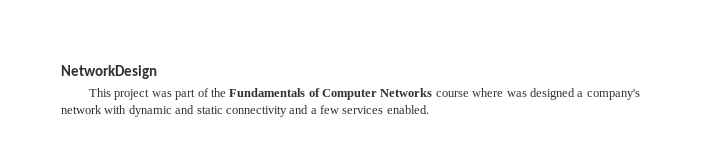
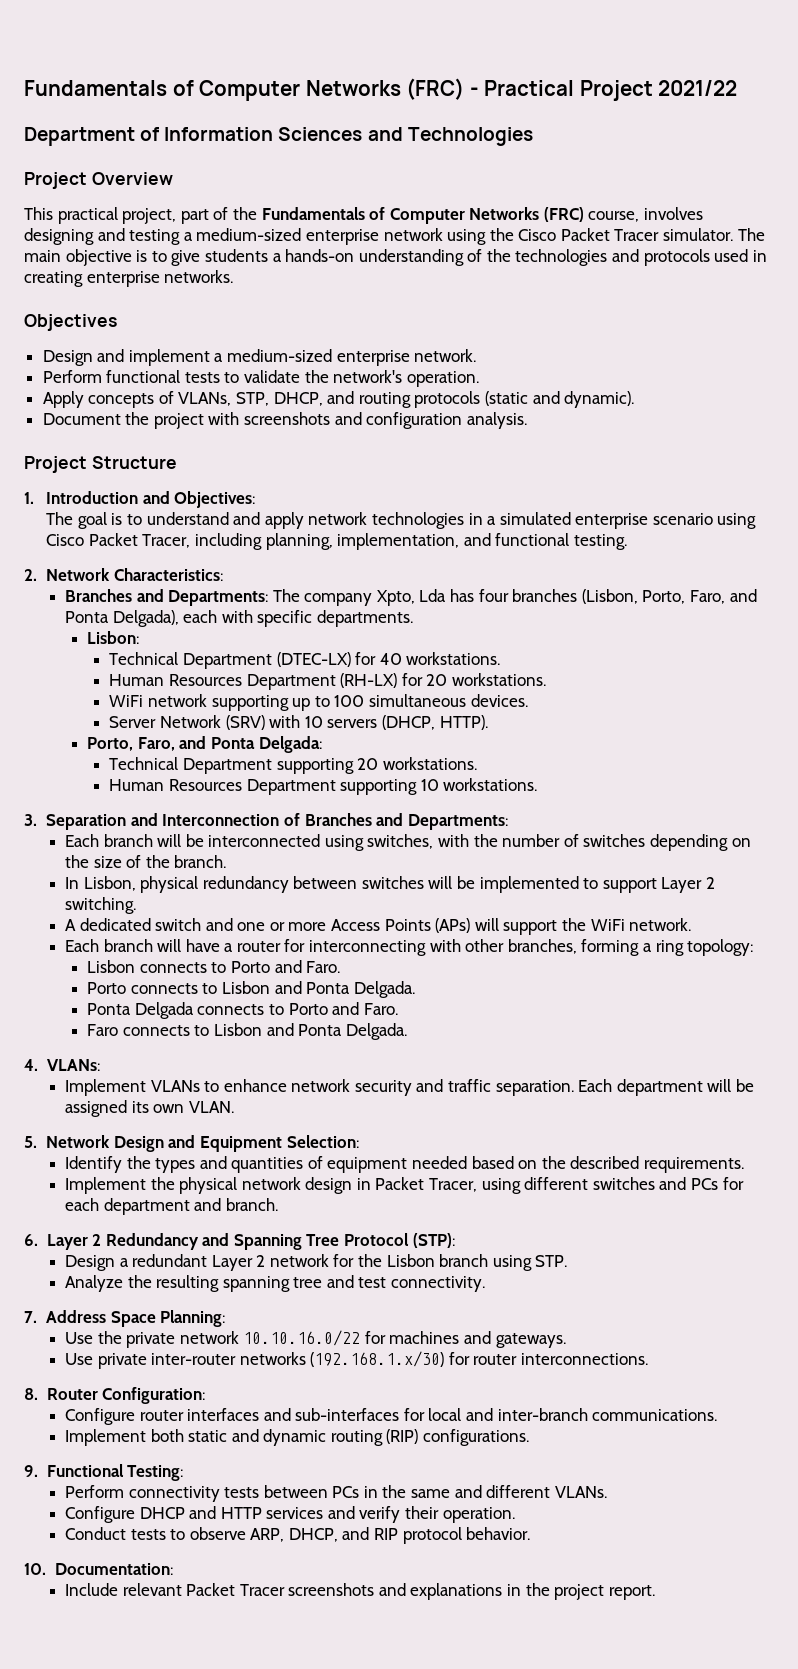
[61,65,157,79] NetworkDesign -> [24,78,738,101] [24,127,533,146] [24,172,173,189] Fundamentals of Computer Networks (FRC) - Practical Project 2021/22 // Department of Information Sciences and Technologies // Project Overview
[114,89,172,100] project was -> [57,207,177,224] practical project,
[435,88,640,100] [61,105,429,117] course where was designed a company's network with dynamic and static connectivity and a few services enabled. -> [543,207,704,222] [24,228,765,245] [24,249,767,266] [24,270,234,287] [24,314,117,331] [42,349,477,366] [42,370,479,387] [42,391,635,408] [42,412,527,429] [24,456,177,473] [24,491,256,508] [46,512,757,529] [46,533,627,550] [24,568,223,581] [64,589,757,606] [64,610,413,627] [87,631,140,644] [109,652,501,669] [109,673,546,690] [109,694,528,711] [109,715,488,730] [87,736,322,753] [109,757,477,774] [109,778,538,795] [24,813,508,830] [64,834,751,851] [64,855,227,868] [64,876,716,893] [64,897,136,914] [64,918,692,935] [64,939,754,956] [87,960,341,973] [87,981,415,998] [87,1002,398,1019] [87,1023,407,1040] [24,1059,100,1071] [64,1079,755,1096] [64,1100,234,1117] [24,1135,359,1152] [64,1156,745,1173] [64,1177,744,1194] [64,1198,278,1215] [24,1233,455,1250] [64,1254,568,1271] [64,1275,486,1292] [24,1310,226,1327] [64,1330,566,1348] [64,1351,649,1369] [24,1387,206,1404] [64,1408,718,1425] [64,1429,530,1446] [24,1464,184,1481] [64,1485,607,1502] [64,1506,515,1523] [64,1527,531,1544] [24,1563,173,1575] [64,1583,655,1600] (FRC) course, involves designing and testing a medium-sized enterprise network using the Cisco Packet Tracer simulator. The main objective is to give students a hands-on understanding of the technologies and protocols used in creating enterprise networks. // Objectives // Design and implement a medium-sized enterprise network. // Perform functional tests to validate the network's operation. // Apply concepts of VLANs, STP, DHCP, and routing protocols (static and dynamic). // Document the project with screenshots and configuration analysis. // Project Structure // 1. Introduction and Objectives: // The goal is to understand and apply network technologies in a simulated enterprise scenario using Cisco Packet Tracer, including planning, implementation, and functional testing. // 2. Network Characteristics: // Branches and Departments: The company Xpto, Lda has four branches (Lisbon, Porto, Faro, and Ponta Delgada), each with specific departments. // Lisbon: // Technical Department (DTEC-LX) for 40 workstations. // Human Resources Department (RH-LX) for 20 workstations. // WiFi network supporting up to 100 simultaneous devices. // Server Network (SRV) with 10 servers (DHCP, HTTP). // Porto, Faro, and Ponta Delgada: // Technical Department supporting 20 workstations. // Human Resources Department supporting 10 workstations. // 3. Separation and Interconnection of Branches and Departments: // Each branch will be interconnected using switches, with the number of switches depending on the size of the branch. // In Lisbon, physical redundancy between switches will be implemented to support Layer 2 switching. // A dedicated switch and one or more Access Points (APs) will support the WiFi network. // Each branch will have a router for interconnecting with other branches, forming a ring topology: // Lisbon connects to Porto and Faro. // Porto connects to Lisbon and Ponta Delgada. // Ponta Delgada connects to Porto and Faro. // Faro connects to Lisbon and Ponta Delgada. // 4. VLANs: // Implement VLANs to enhance network security and traffic separation. Each department will be assigned its own VLAN. // 5. Network Design and Equipment Selection: // Identify the types and quantities of equipment needed based on the described requirements. // Implement the physical network design in Packet Tracer, using different switches and PCs for each department and branch. // 6. Layer 2 Redundancy and Spanning Tree Protocol (STP): // Design a redundant Layer 2 network for the Lisbon branch using STP. // Analyze the resulting spanning tree and test connectivity. // 7. Address Space Planning: // Use the private network 10.10.16.0/22 for machines and gateways. // Use private inter-router networks (192.168.1.x/30) for router interconnections. // 8. Router Configuration: // Configure router interfaces and sub-interfaces for local and inter-branch communications. // Implement both static and dynamic routing (RIP) configurations. // 9. Functional Testing: // Perform connectivity tests between PCs in the same and different VLANs. // Configure DHCP and HTTP services and verify their operation. // Conduct tests to observe ARP, DHCP, and RIP protocol behavior. // 10. Documentation: // Include relevant Packet Tracer screenshots and explanations in the project report.

